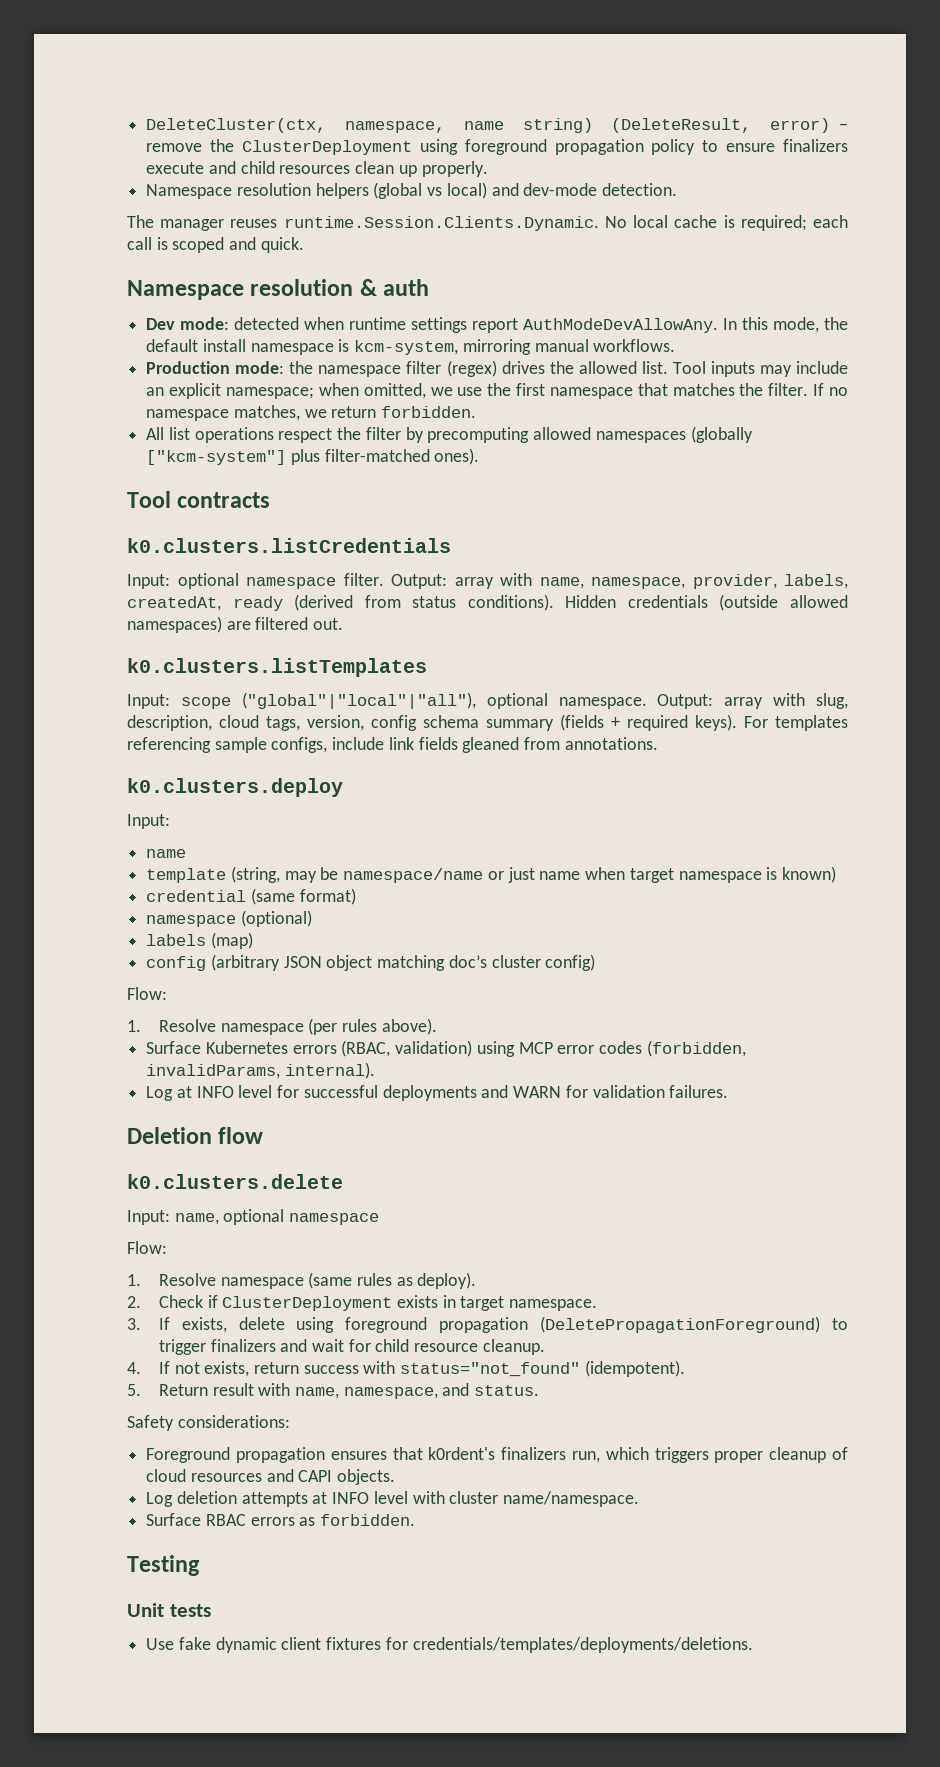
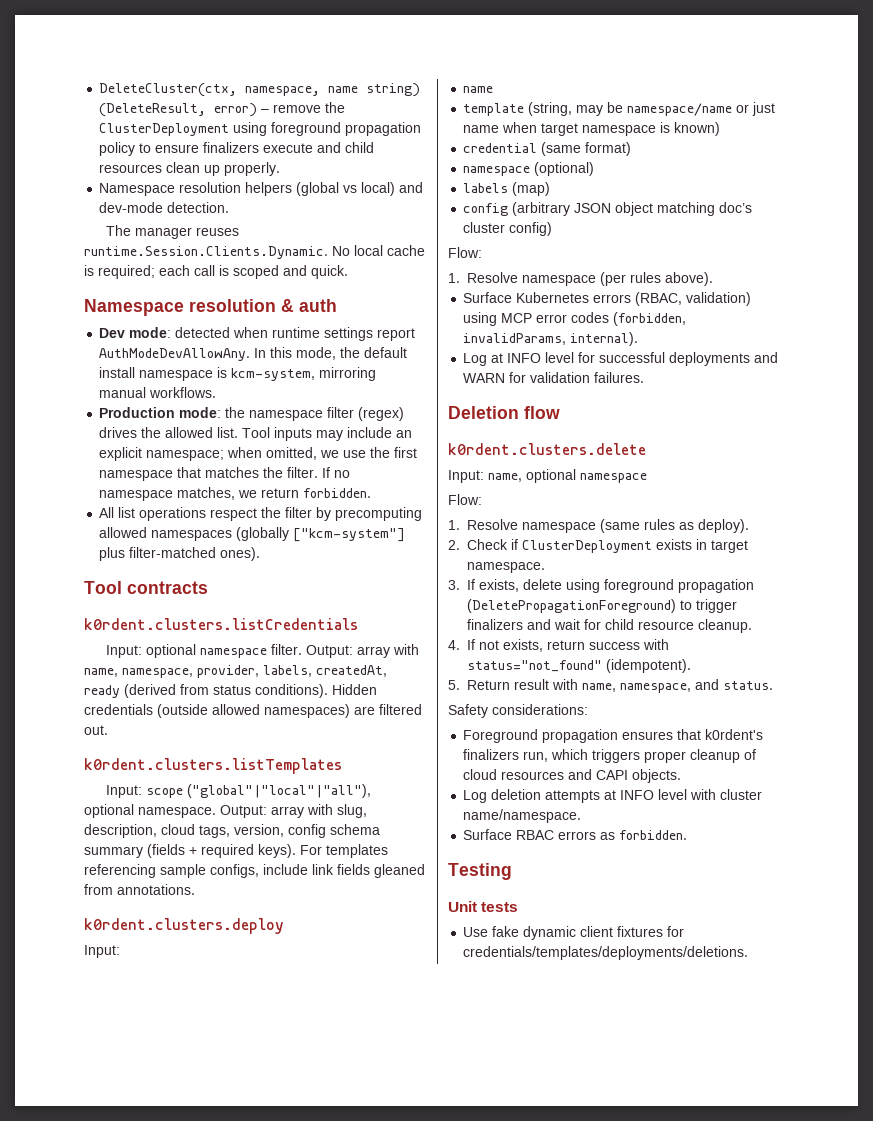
[127,538,451,553] k0.clusters.listCredentials -> [84,618,358,630] k0rdent.clusters.listCredentials
[127,658,427,677] k0.clusters.listTemplates -> [84,758,342,774] k0rdent.clusters.listTemplates
[127,778,343,797] k0.clusters.deploy -> [84,918,284,934] k0rdent.clusters.deploy
[127,1174,343,1189] k0.clusters.delete -> [448,443,646,455] k0rdent.clusters.delete

